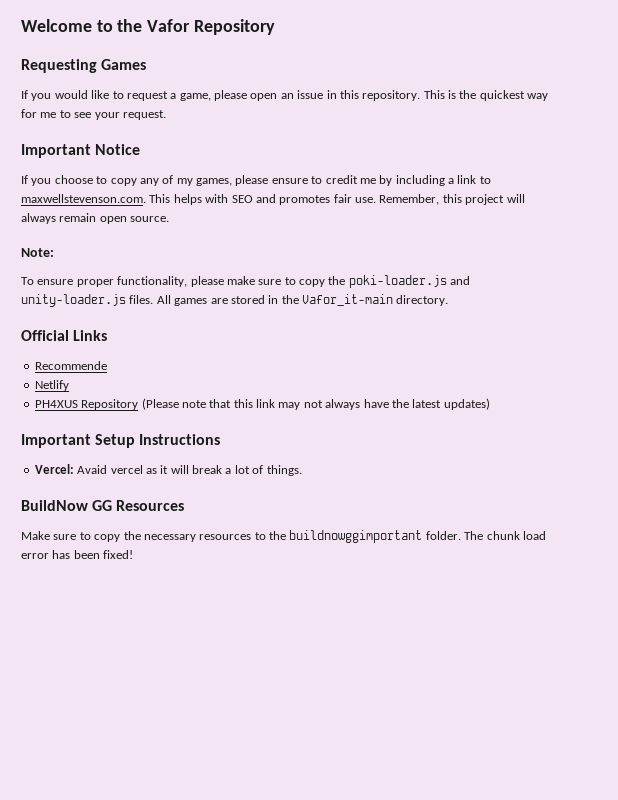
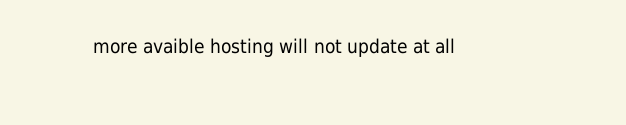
[21,19,275,35] [21,59,147,73] [21,90,549,101] [21,109,166,120] [21,144,141,158] [21,175,491,186] [21,194,525,205] [21,213,170,224] [21,248,54,257] [21,275,471,288] [21,294,449,307] [21,330,108,341] [34,361,107,370] [34,380,69,391] [34,398,490,410] [21,434,221,448] [34,464,302,476] [21,500,185,511] [21,530,546,543] [21,550,134,559] Welcome to the Vafor Repository // Requesting Games // If you would like to request a game, please open an issue in this repository. This is the quickest way for me to see your request. // Important Notice // If you choose to copy any of my games, please ensure to credit me by including a link to maxwellstevenson.com. This helps with SEO and promotes fair use. Remember, this project will always remain open source. // Note: // To ensure proper functionality, please make sure to copy the poki-loader.js and unity-loader.js files. All games are stored in the Vafor_it-main directory. // Official Links // Recommende // Netlify // PH4XUS Repository (Please note that this link may not always have the latest updates) // Important Setup Instructions // Vercel: Avaid vercel as it will break a lot of things. // BuildNow GG Resources // Make sure to copy the necessary resources to the buildnowggimportant folder. The chunk load error has been fixed! -> [93,38,455,57] more avaible hosting will not update at all

